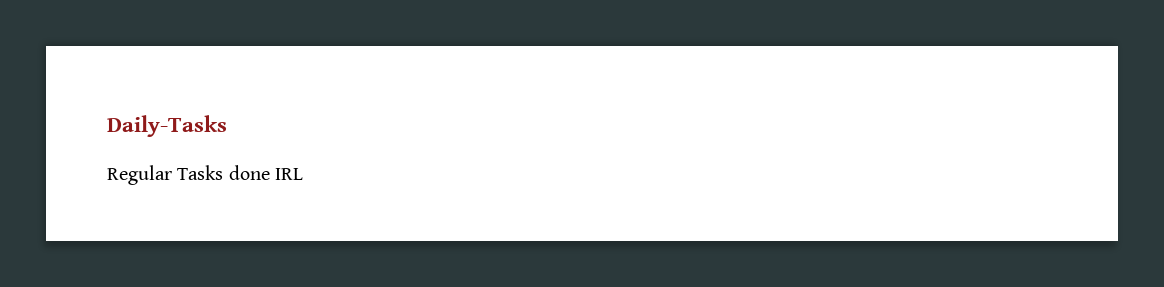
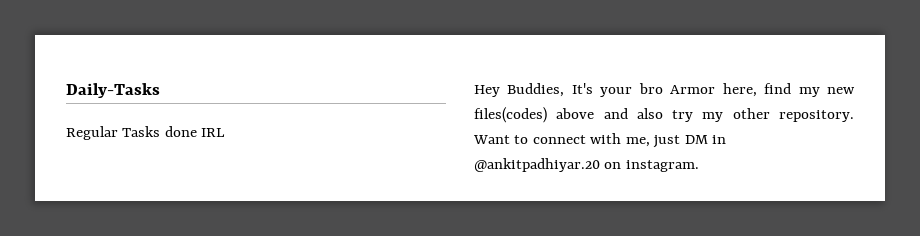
(303, 174) none -> [474,83,856,97] [474,107,854,123] [473,133,727,148] [474,158,699,172] // Hey Buddies, It's your bro Armor here, find my new files(codes) above and also try my other repository. Want to connect with me, just DM in @ankitpadhiyar.20 on instagram.

